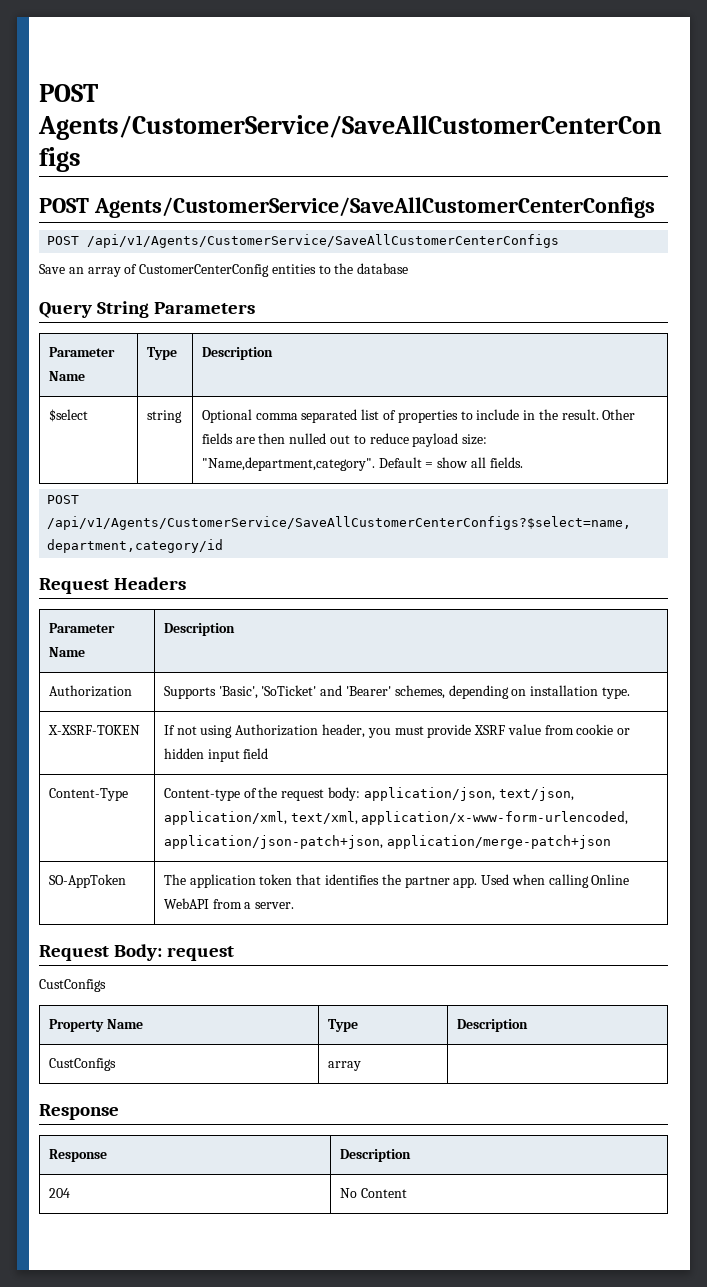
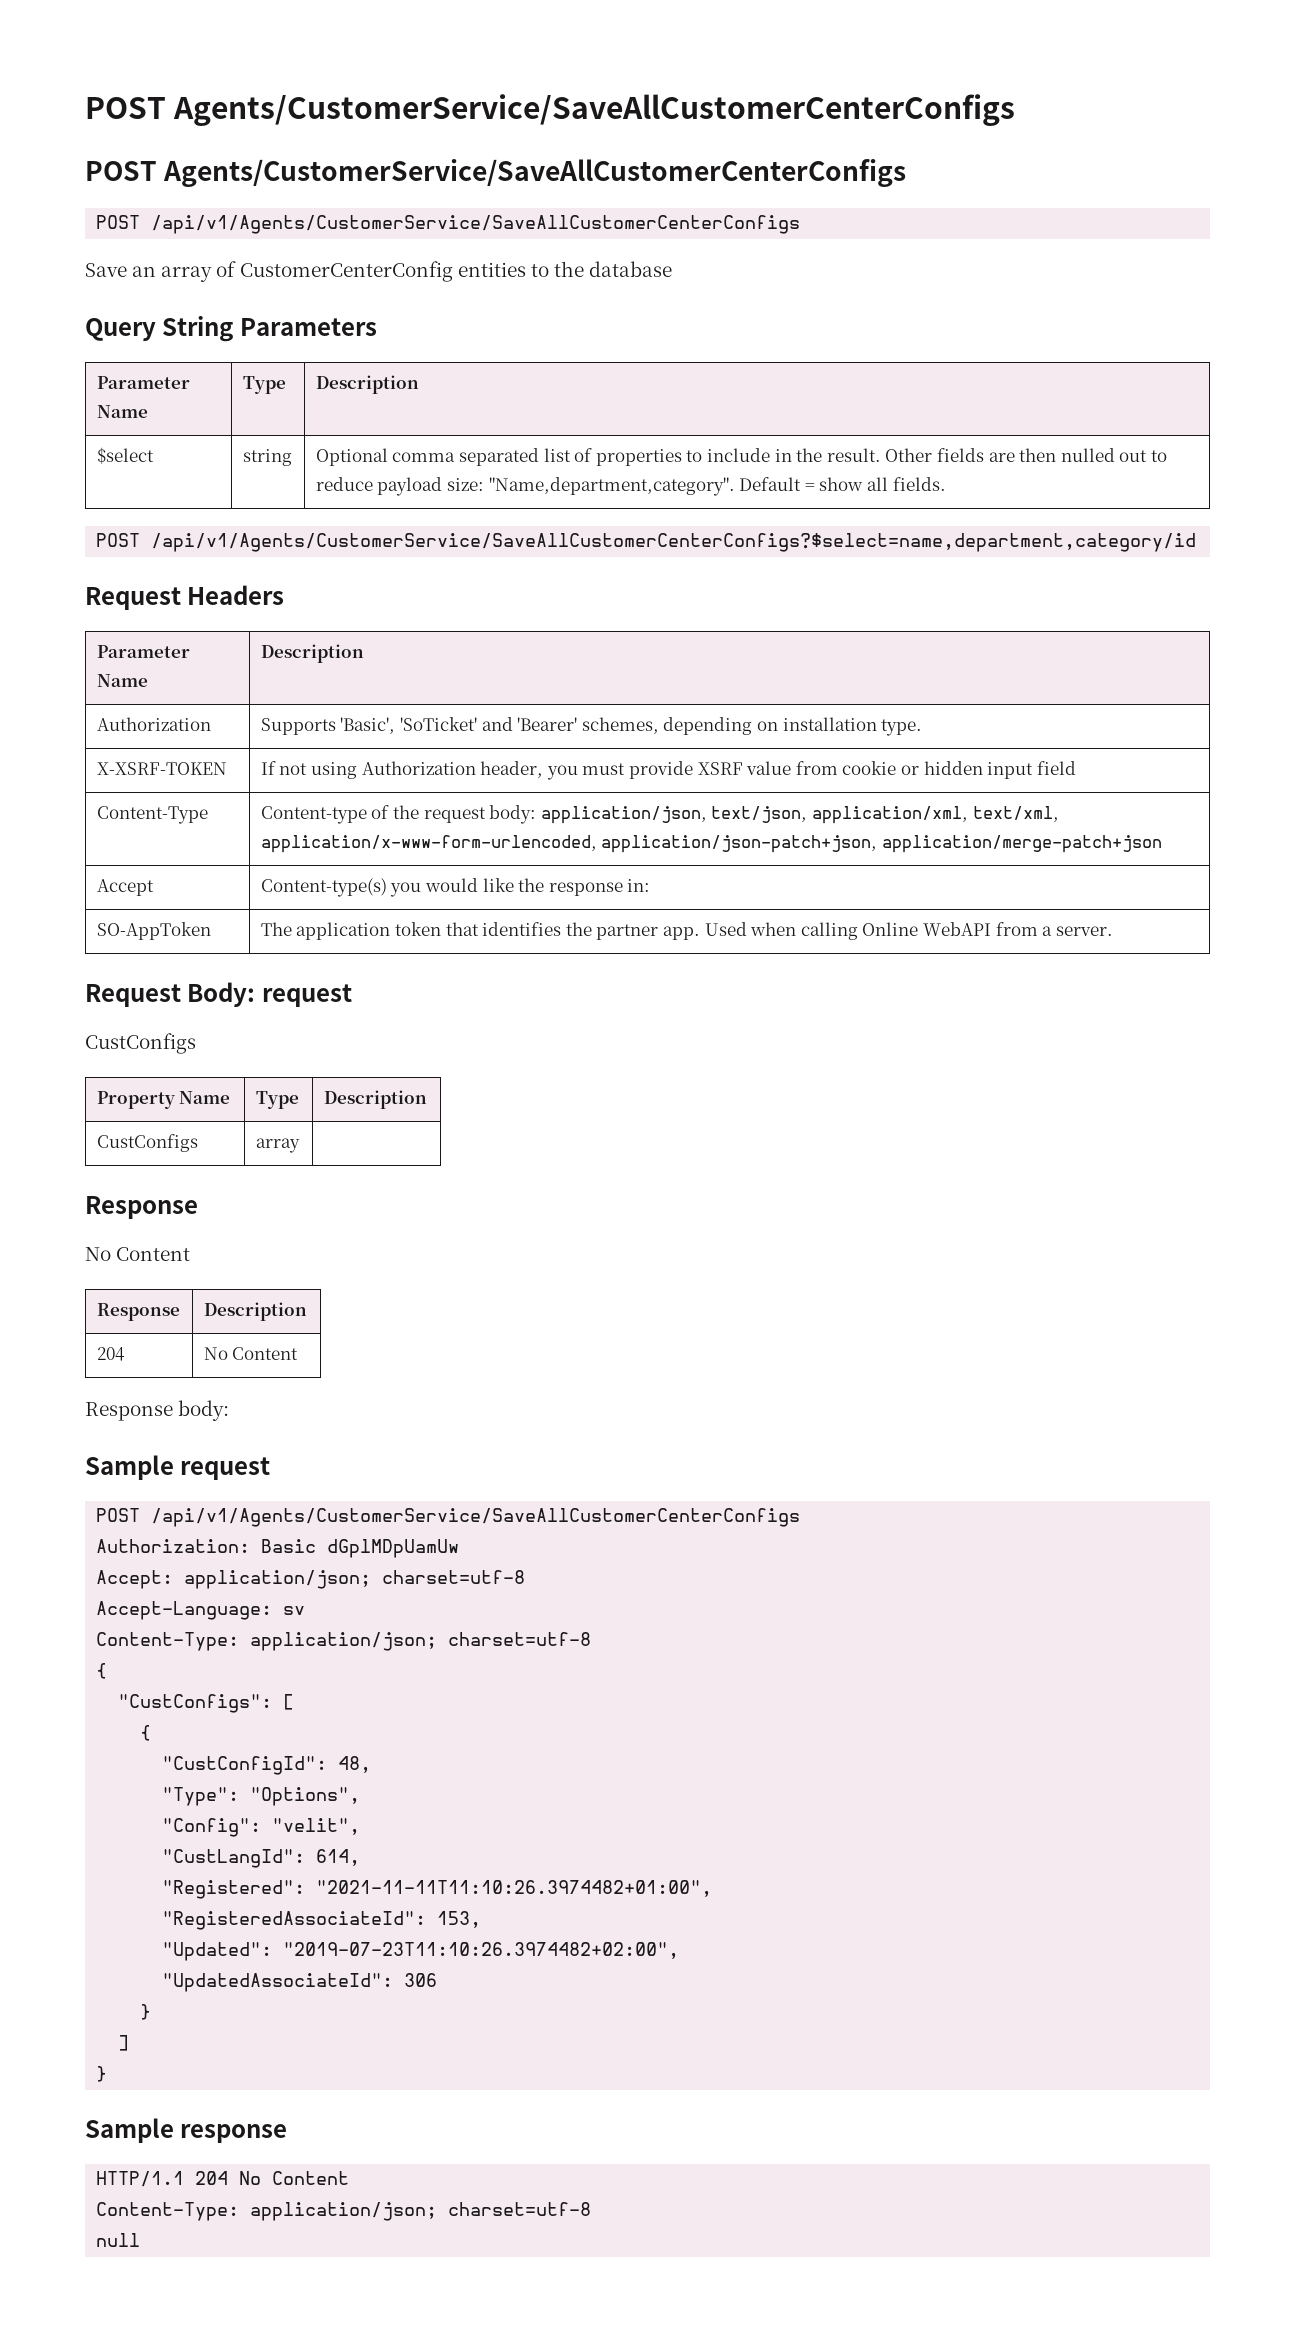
(611, 842) none -> [96,879,154,896] [260,878,651,897] // Accept | Content-type(s) you would like the response in:
(119, 1112) none -> [85,1247,191,1261] // No Content
(407, 1193) none -> [85,1400,230,1421] [85,1455,271,1480] [96,1508,801,1527] [96,1539,460,1558] [96,1570,526,1589] [96,1601,306,1620] [96,1632,592,1651] [96,1663,108,1679] [118,1694,295,1713] [140,1725,152,1741] [162,1756,372,1775] [162,1787,361,1806] [162,1818,361,1837] [162,1849,361,1868] [162,1880,713,1899] [162,1911,482,1930] [162,1942,680,1961] [162,1973,438,1992] [140,2004,152,2020] [118,2035,130,2051] [96,2066,108,2082] [85,2118,288,2143] [96,2171,350,2187] [96,2202,592,2221] [96,2233,141,2247] // Response body: // Sample request // POST /api/v1/Agents/CustomerService/SaveAllCustomerCenterConfigs // Authorization: Basic dGplMDpUamUw // Accept: application/json; charset=utf-8 // Accept-Language: sv // Content-Type: application/json; charset=utf-8 // { // "CustConfigs": [ // { // "CustConfigId": 48, // "Type": "Options", // "Config": "velit", // "CustLangId": 614, // "Registered": "2021-11-11T11:10:26.3974482+01:00", // "RegisteredAssociateId": 153, // "Updated": "2019-07-23T11:10:26.3974482+02:00", // "UpdatedAssociateId": 306 // } // ] // } // Sample response // HTTP/1.1 204 No Content // Content-Type: application/json; charset=utf-8 // null

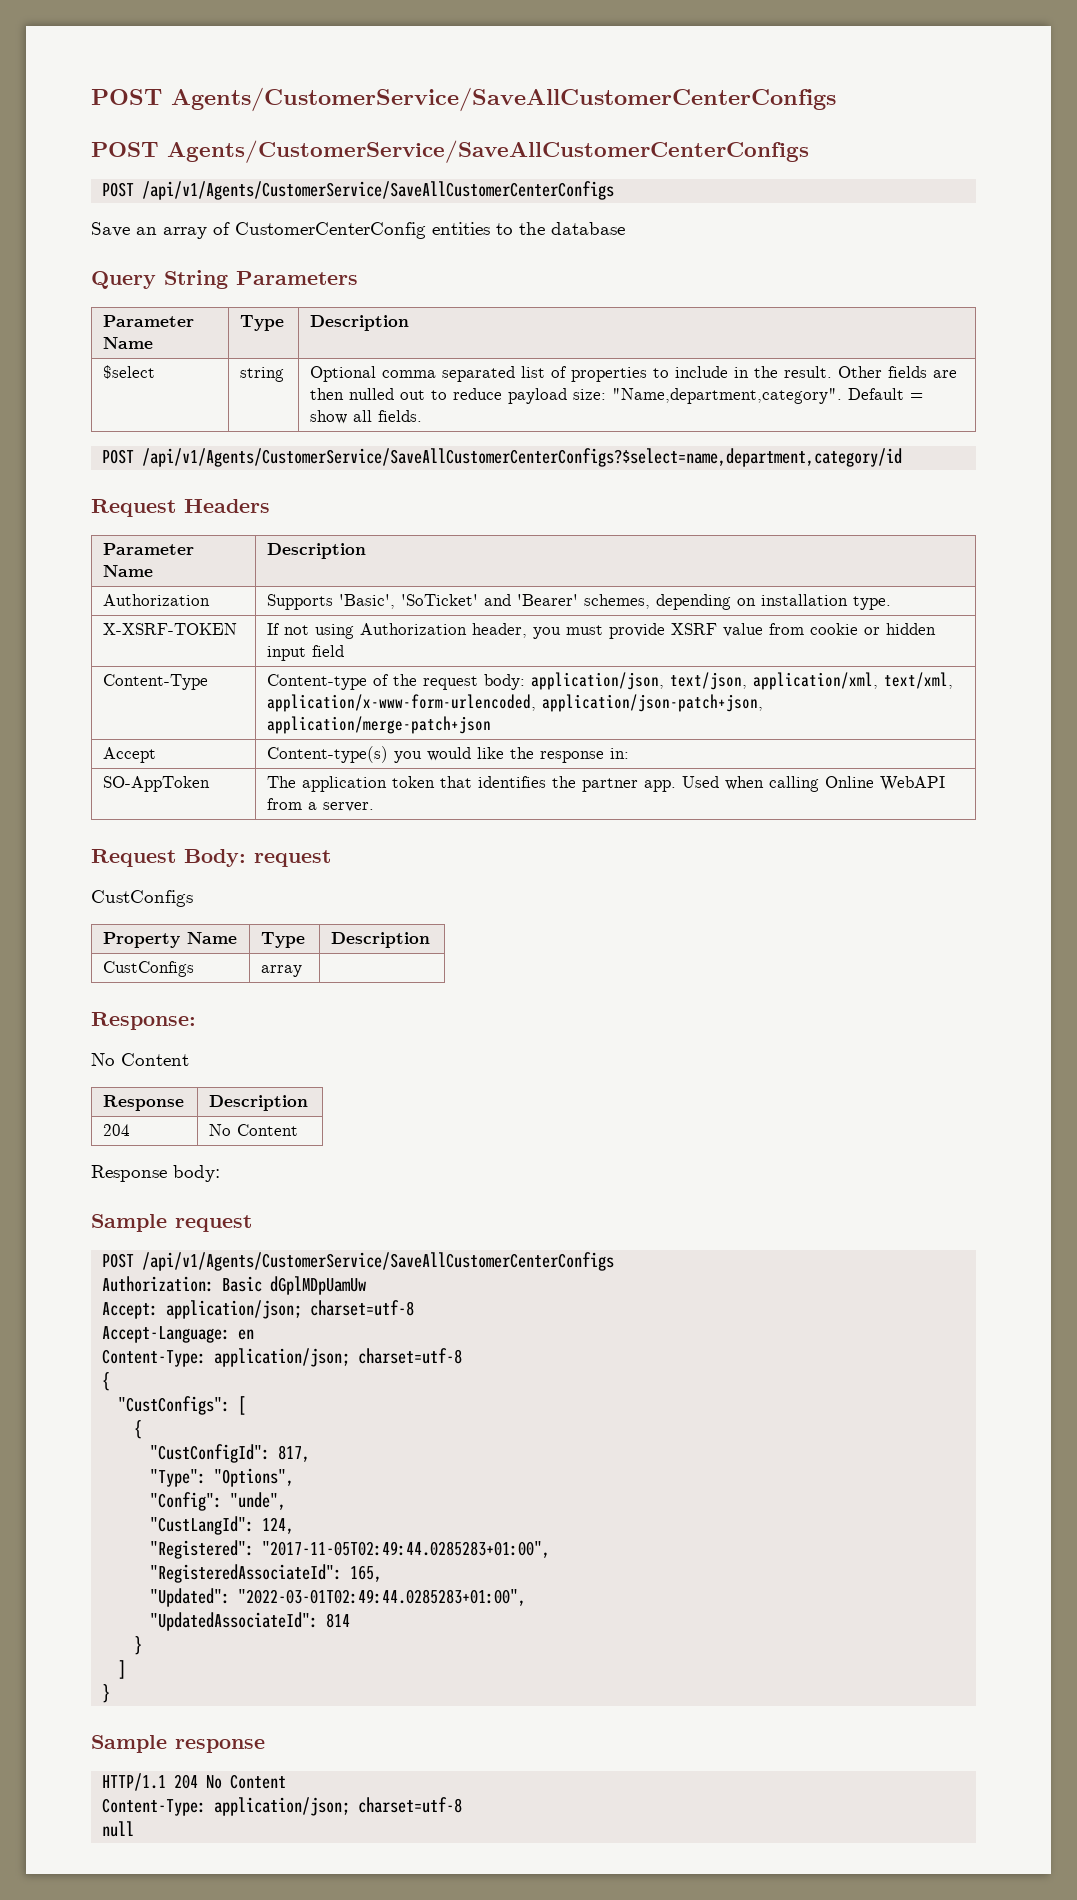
[85,1196,198,1219] Response -> [91,1012,196,1030] Response:
[283,1606,306,1615] sv -> [238,1329,255,1340] en
[338,1756,372,1773] 48, -> [278,1445,311,1462] 817,
[272,1818,361,1835] "velit", -> [230,1492,287,1510] "unde",
[316,1849,361,1866] 614, -> [262,1517,295,1534] 124,
[316,1880,713,1897] "2021-11-11T11:10:26.3974482+01:00", -> [262,1541,551,1558] "2017-11-05T02:49:44.0285283+01:00",
[437,1911,482,1928] 153, -> [350,1565,383,1582] 165,
[283,1942,680,1959] "2019-07-23T11:10:26.3974482+02:00", -> [238,1589,527,1606] "2022-03-01T02:49:44.0285283+01:00",
[404,1973,438,1987] 306 -> [326,1613,351,1628] 814

